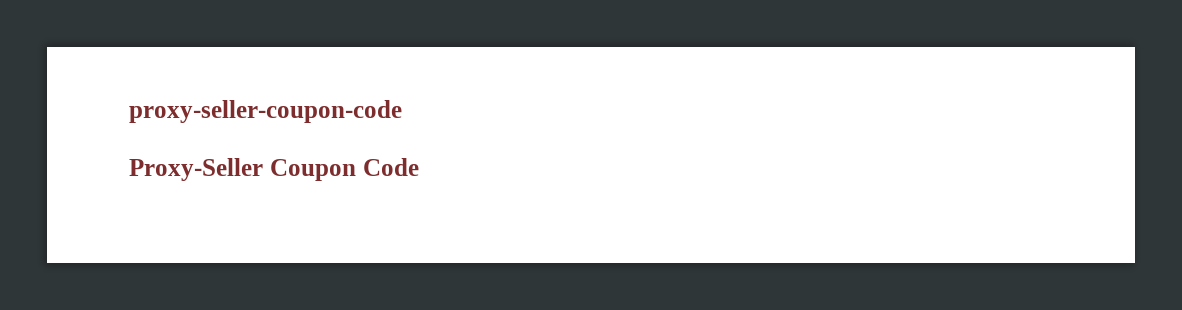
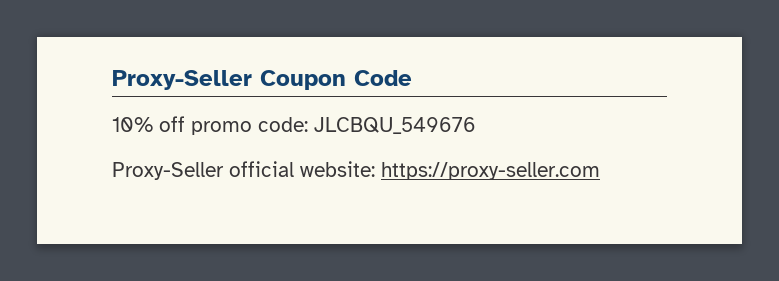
[129,100,402,123] proxy-seller-coupon-code // -> (112, 80) none
(419, 167) none -> [112,116,476,135] [112,161,600,180] // 10% off promo code: JLCBQU_549676 // Proxy-Seller official website: https://proxy-seller.com

